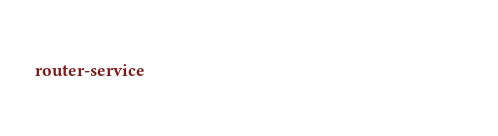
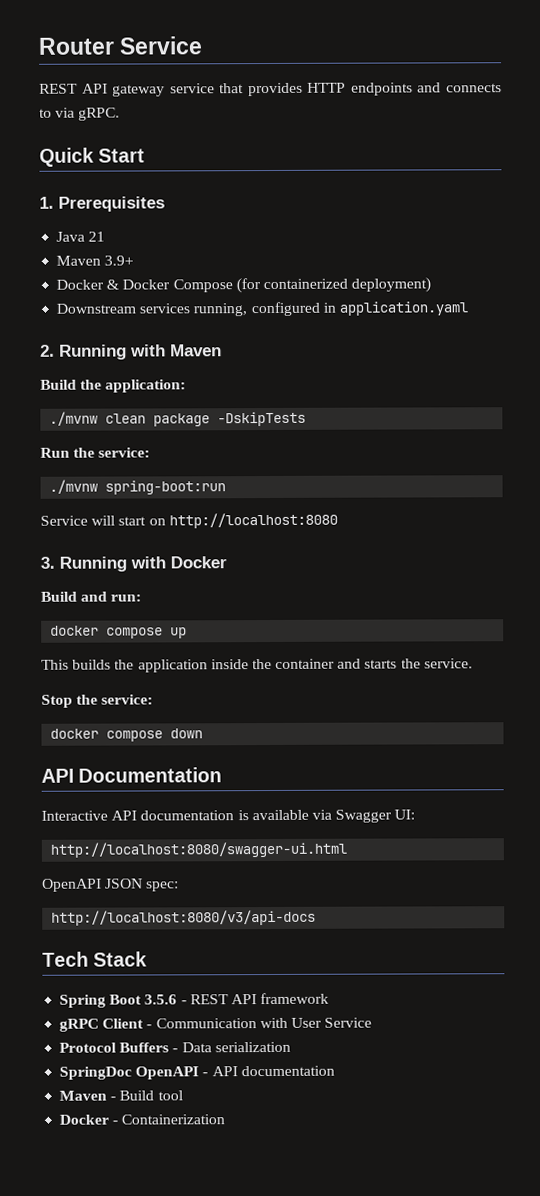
[35,64,145,76] router-service -> [38,36,204,55] [39,82,502,97] [39,107,121,121] [39,147,146,167] [39,196,165,212] [56,231,106,242] [56,255,135,266] [56,277,432,294] [56,301,468,317] [40,344,222,360] [40,379,187,393] [49,411,307,427] [40,447,151,458] [49,479,227,495] [40,512,338,529] [40,556,227,572] [40,591,143,602] [50,625,188,639] [41,658,473,673] [41,694,154,708] [50,728,204,742] [41,767,223,783] [41,809,416,823] [50,841,348,858] [42,878,180,892] [51,909,317,926] [42,951,148,967] [59,992,330,1008] [59,1017,373,1032] [59,1041,291,1053] [59,1065,335,1080] [59,1090,183,1101] [59,1114,226,1125] Router Service // REST API gateway service that provides HTTP endpoints and connects to via gRPC. // Quick Start // 1. Prerequisites // Java 21 // Maven 3.9+ // Docker & Docker Compose (for containerized deployment) // Downstream services running, configured in application.yaml // 2. Running with Maven // Build the application: // ./mvnw clean package -DskipTests // Run the service: // ./mvnw spring-boot:run // Service will start on http://localhost:8080 // 3. Running with Docker // Build and run: // docker compose up // This builds the application inside the container and starts the service. // Stop the service: // docker compose down // API Documentation // Interactive API documentation is available via Swagger UI: // http://localhost:8080/swagger-ui.html // OpenAPI JSON spec: // http://localhost:8080/v3/api-docs // Tech Stack // Spring Boot 3.5.6 - REST API framework // gRPC Client - Communication with User Service // Protocol Buffers - Data serialization // SpringDoc OpenAPI - API documentation // Maven - Build tool // Docker - Containerization

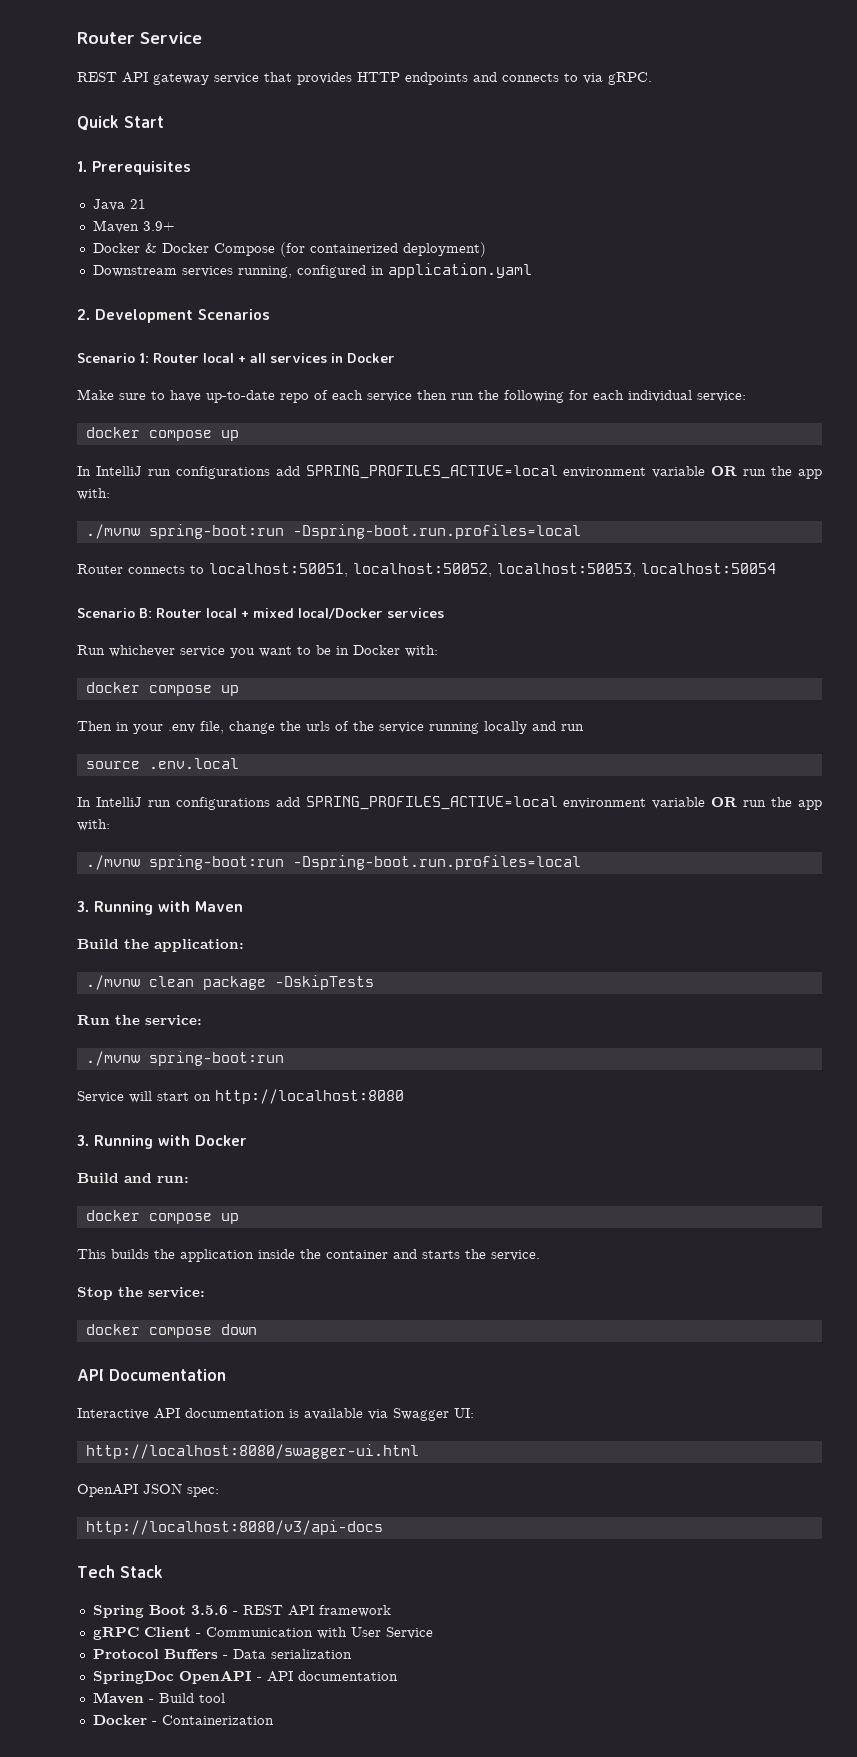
(55, 350) none -> [95,309,270,323] [77,353,395,363] [77,389,746,403] [85,427,239,441] [77,465,822,479] [77,488,110,500] [85,524,581,539] [77,563,776,577] [77,608,444,619] [77,645,438,658] [85,682,239,696] [77,721,584,734] [85,758,239,769] [77,796,822,810] [77,819,110,831] [85,855,581,870] [77,901,89,912] Development Scenarios // Scenario 1: Router local + all services in Docker // Make sure to have up-to-date repo of each service then run the following for each individual service: // docker compose up // In IntelliJ run configurations add SPRING_PROFILES_ACTIVE=local environment variable OR run the app with: // ./mvnw spring-boot:run -Dspring-boot.run.profiles=local // Router connects to localhost:50051, localhost:50052, localhost:50053, localhost:50054 // Scenario B: Router local + mixed local/Docker services // Run whichever service you want to be in Docker with: // docker compose up // Then in your .env file, change the urls of the service running locally and run // source .env.local // In IntelliJ run configurations add SPRING_PROFILES_ACTIVE=local environment variable OR run the app with: // ./mvnw spring-boot:run -Dspring-boot.run.profiles=local // 3.

